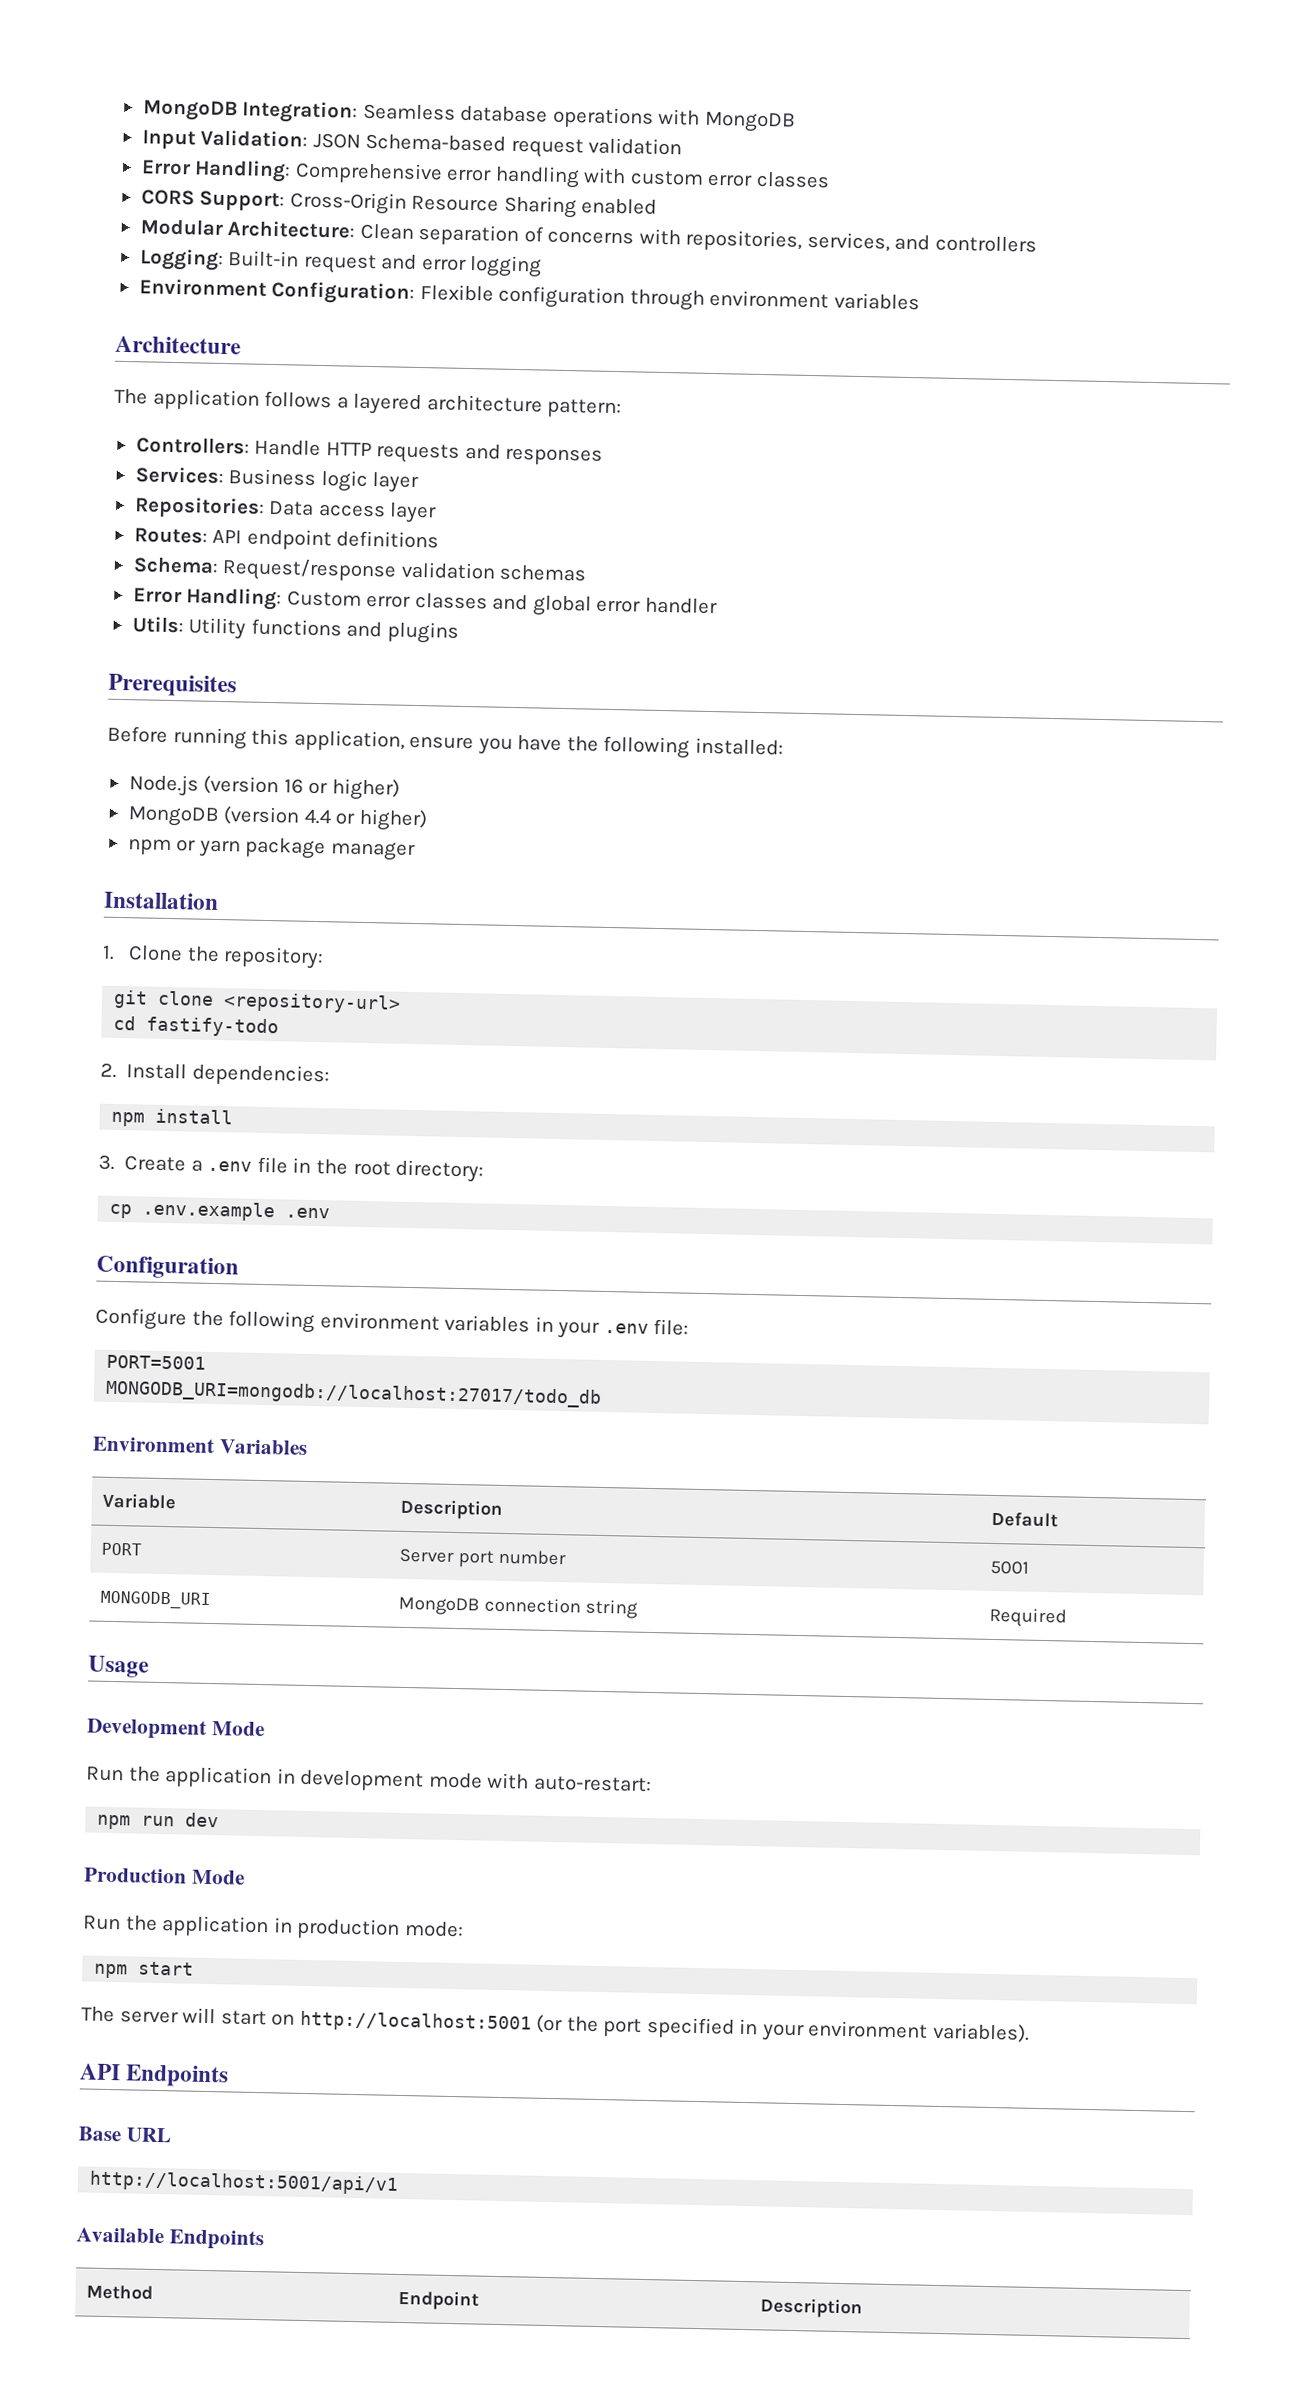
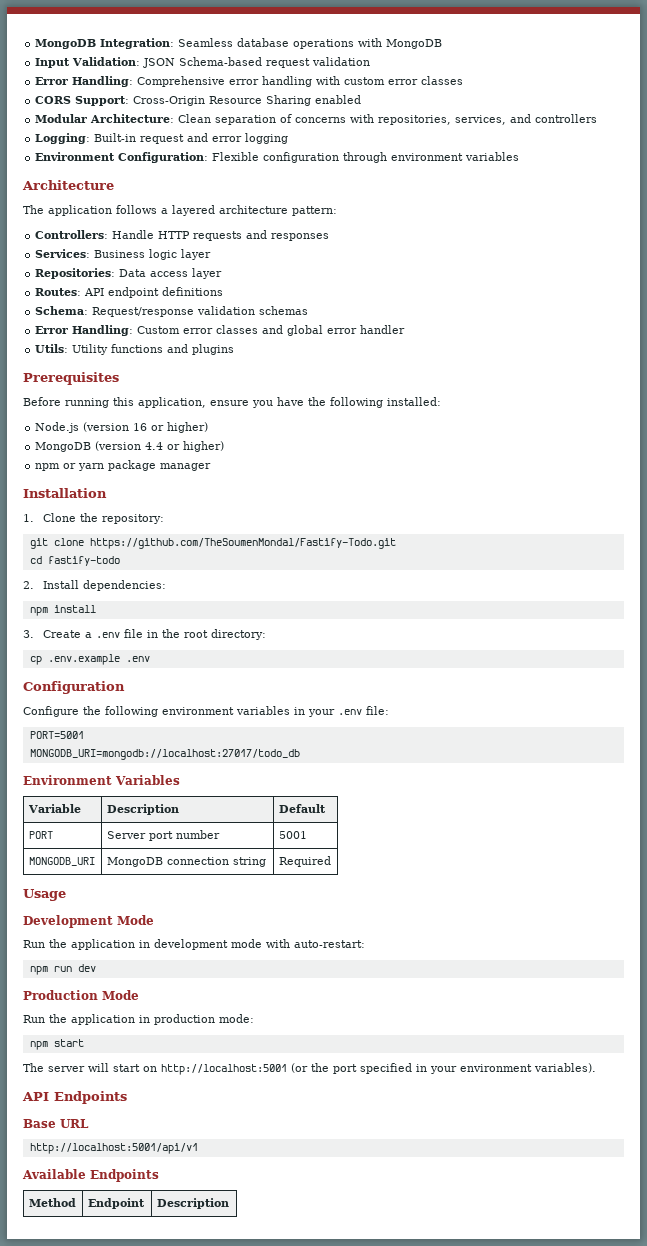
[223,992,402,1014] <repository-url> -> [89,538,396,549] https://github.com/TheSoumenMondal/Fastify-Todo.git

